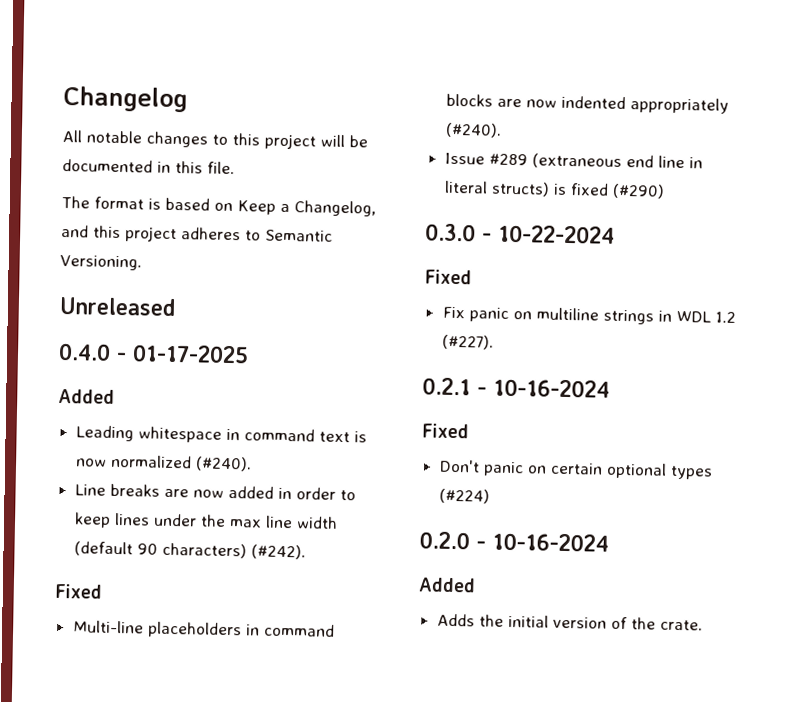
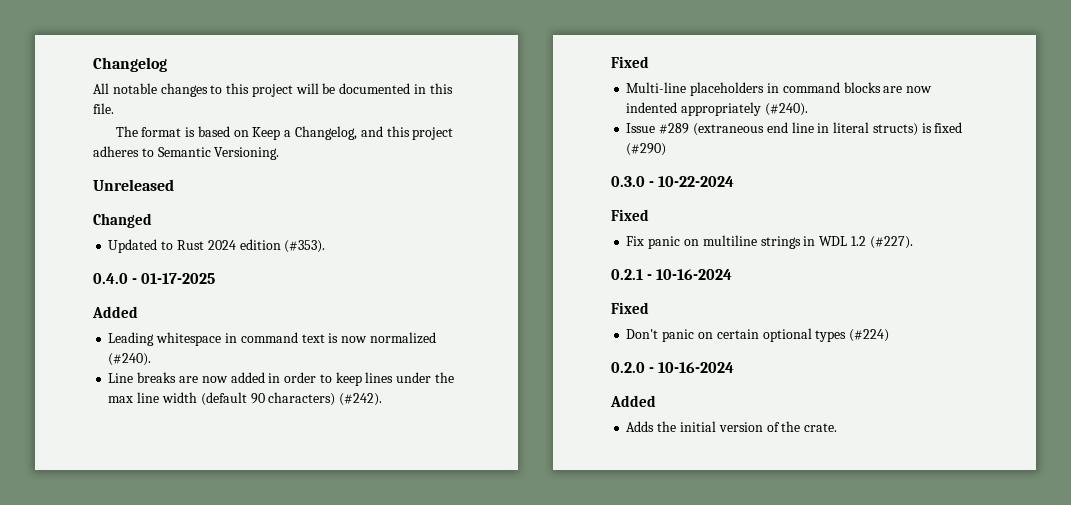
(177, 306) none -> [93,213,152,228] [108,239,326,253] // Changed // Updated to Rust 2024 edition (#353).

